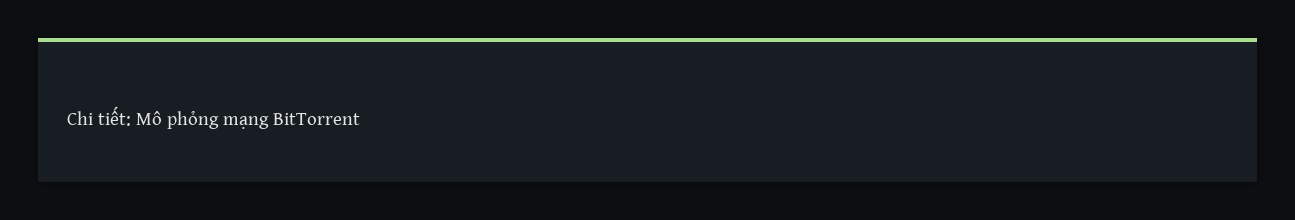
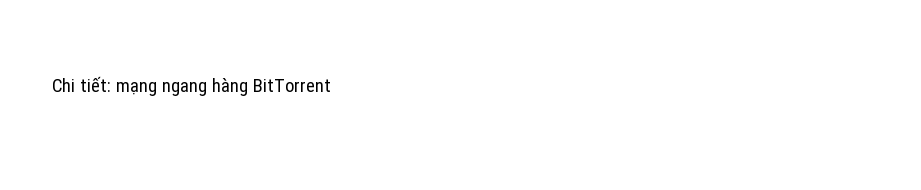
[135,111,269,129] Mô phỏng mạng -> [115,78,248,96] mạng ngang hàng

